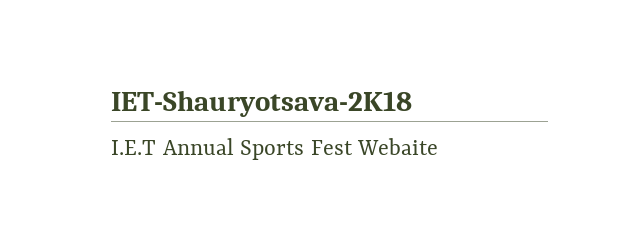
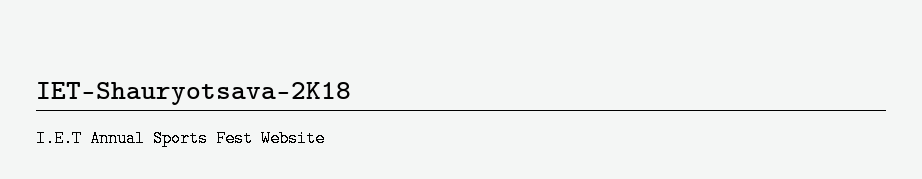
[357,138,439,155] Webaite -> [261,130,325,147] Website

